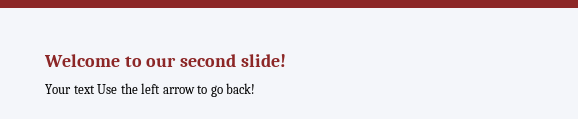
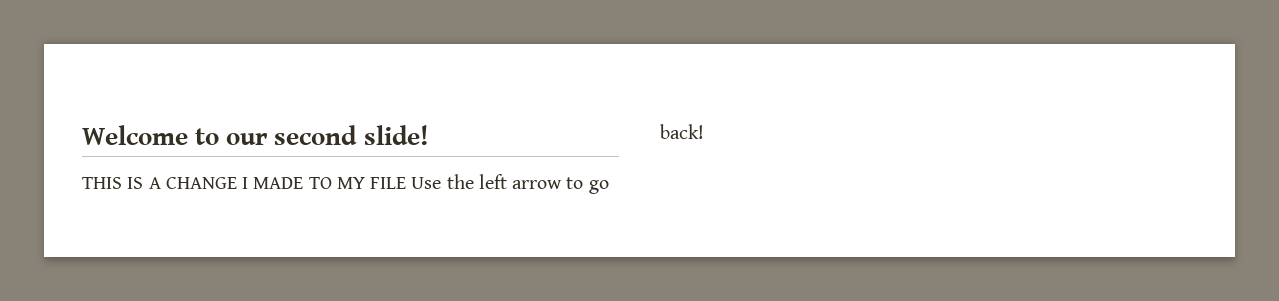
[45,84,95,94] Your text -> [82,177,407,189] THIS IS A CHANGE I MADE TO MY FILE

